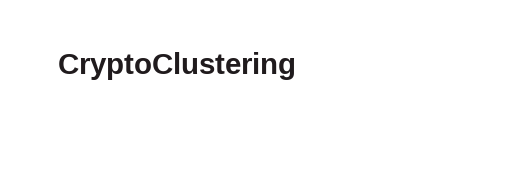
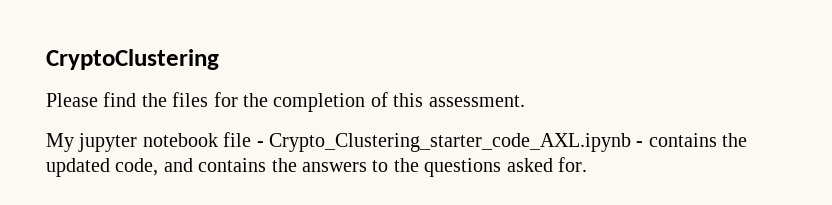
(296, 66) none -> [46,92,525,112] [46,132,748,152] [46,157,587,177] // Please find the files for the completion of this assessment. // My jupyter notebook file - Crypto_Clustering_starter_code_AXL.ipynb - contains the updated code, and contains the answers to the questions asked for.

